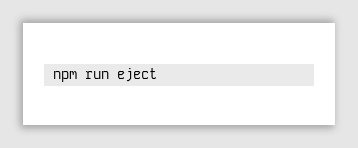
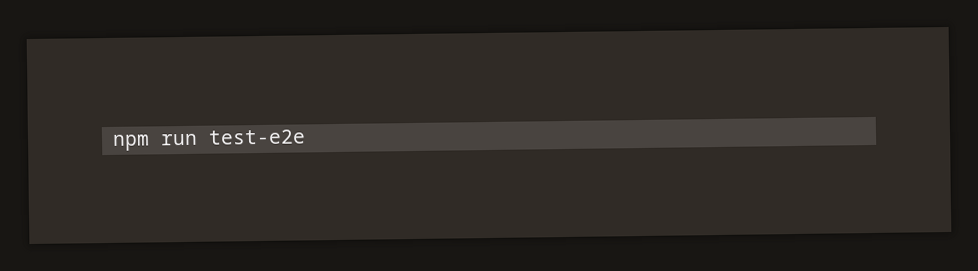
[116,68,157,82] eject -> [208,129,307,145] test-e2e

